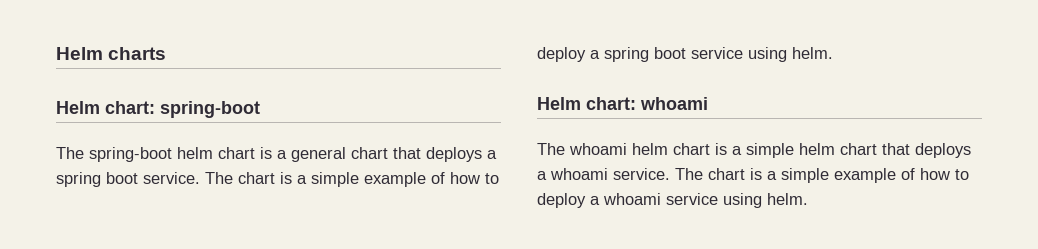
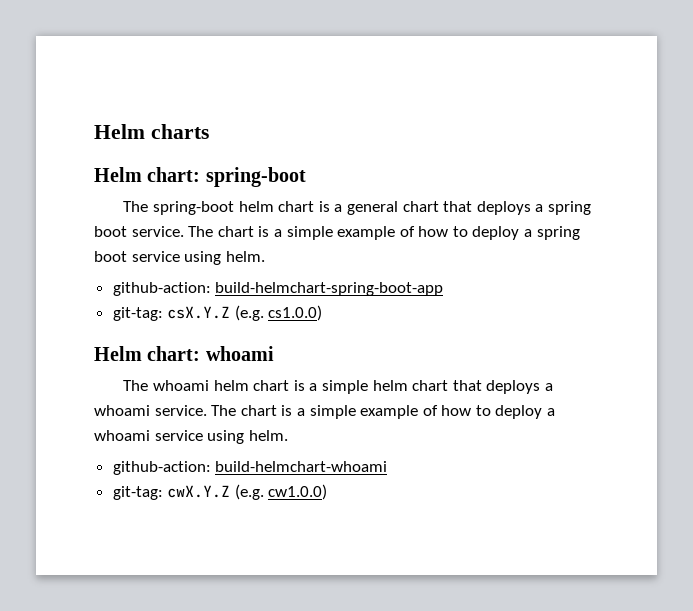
(833, 53) none -> [112,282,444,296] [112,305,323,321] // github-action: build-helmchart-spring-boot-app // git-tag: csX.Y.Z (e.g. cs1.0.0)
(808, 199) none -> [112,461,388,475] [112,484,328,500] // github-action: build-helmchart-whoami // git-tag: cwX.Y.Z (e.g. cw1.0.0)

